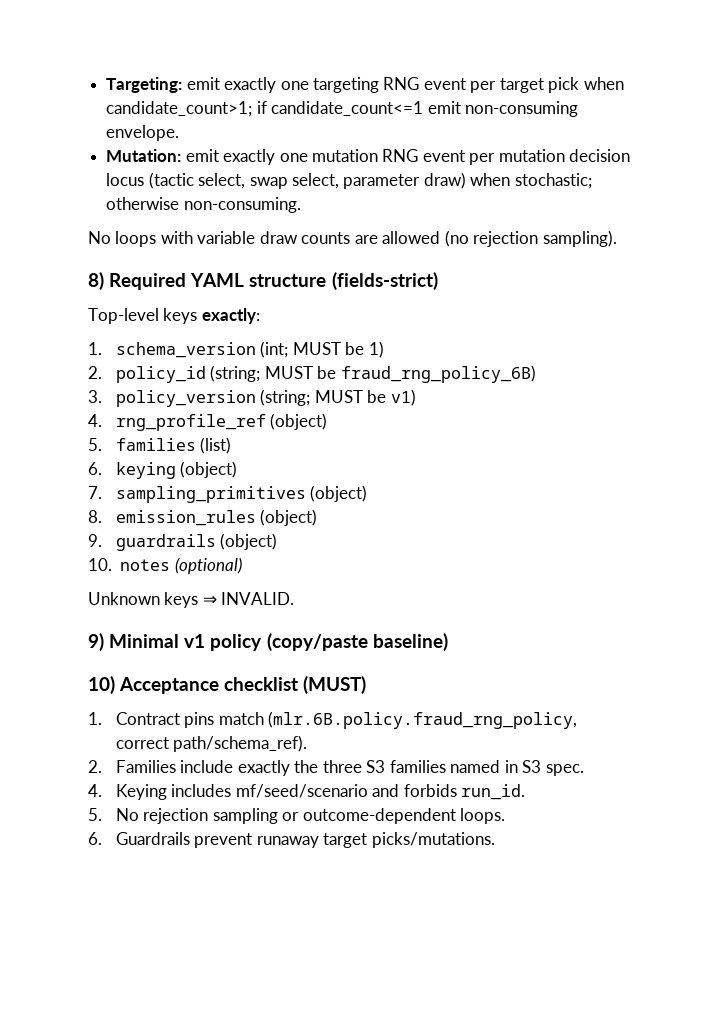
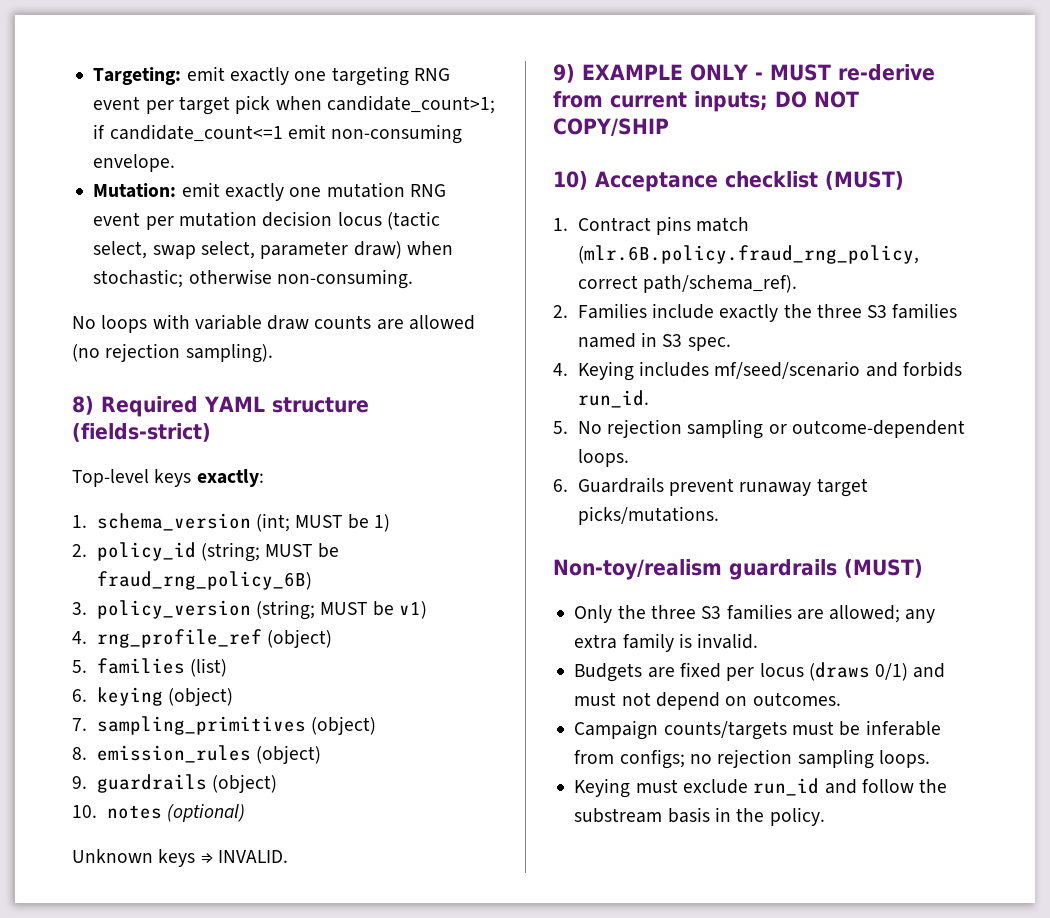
[109,633,448,651] Minimal v1 policy (copy/paste baseline) -> [582,64,935,81] [553,91,859,112] [553,118,669,136] EXAMPLE ONLY - MUST re-derive from current inputs; DO NOT COPY/SHIP
(495, 840) none -> [553,559,923,580] [574,604,936,623] [574,633,759,652] [574,662,946,682] [574,692,841,710] [574,720,941,740] [574,749,930,769] [574,778,948,798] [574,807,825,826] // Non-toy/realism guardrails (MUST) // Only the three S3 families are allowed; any extra family is invalid. // Budgets are fixed per locus (draws 0/1) and must not depend on outcomes. // Campaign counts/targets must be inferable from configs; no rejection sampling loops. // Keying must exclude run_id and follow the substream basis in the policy.

